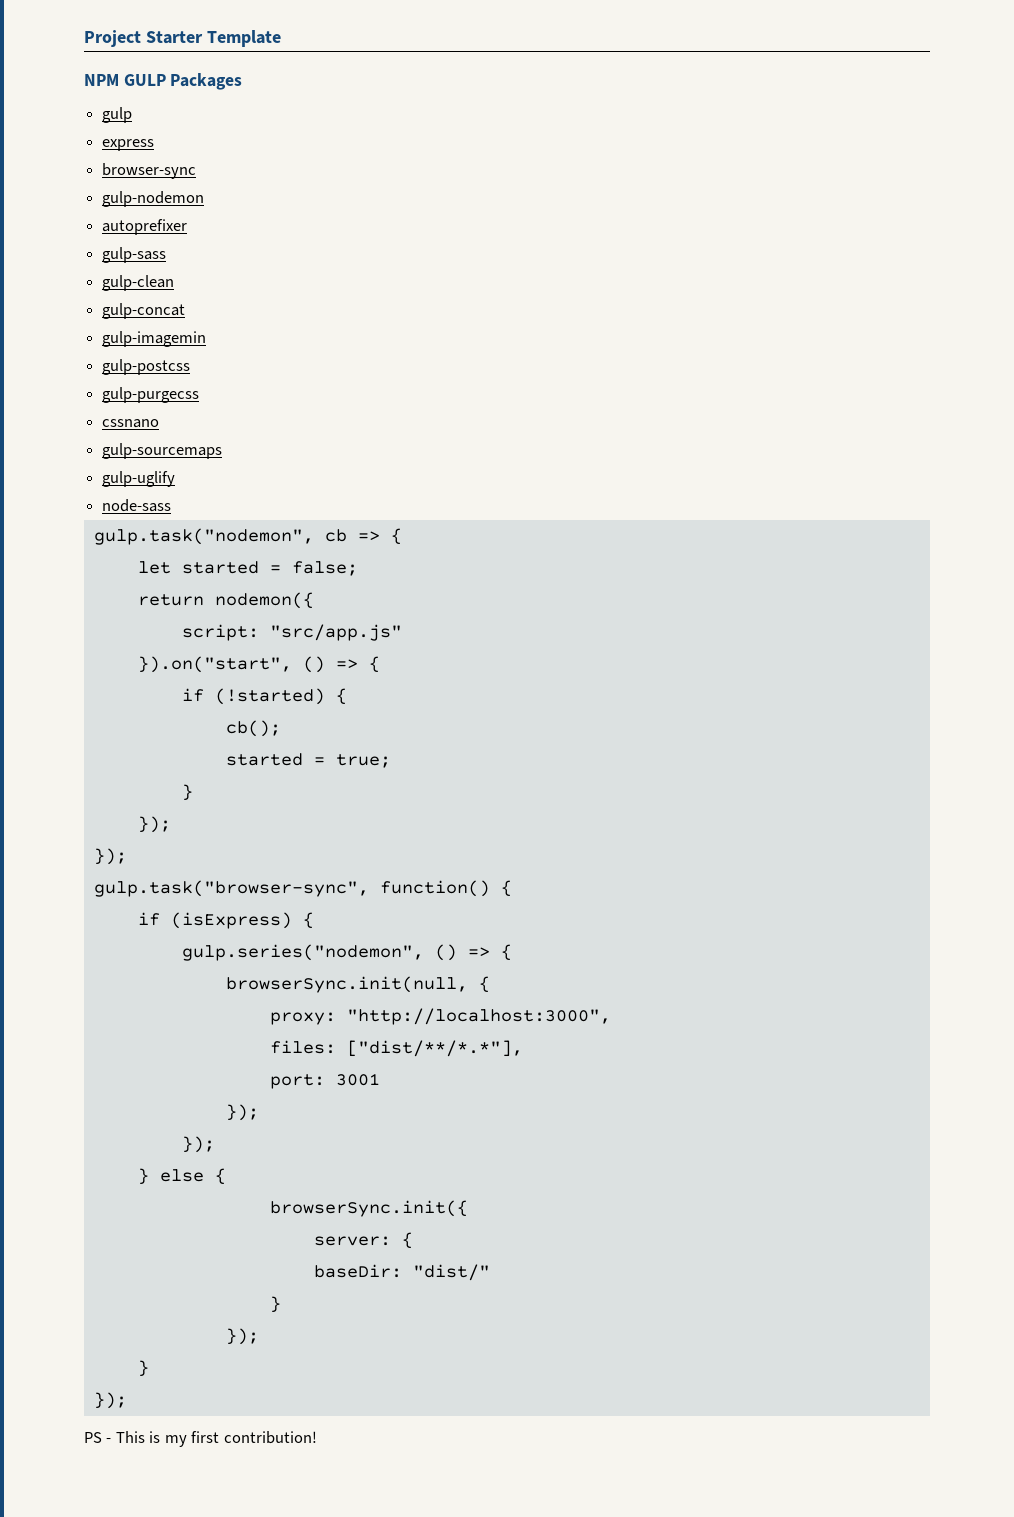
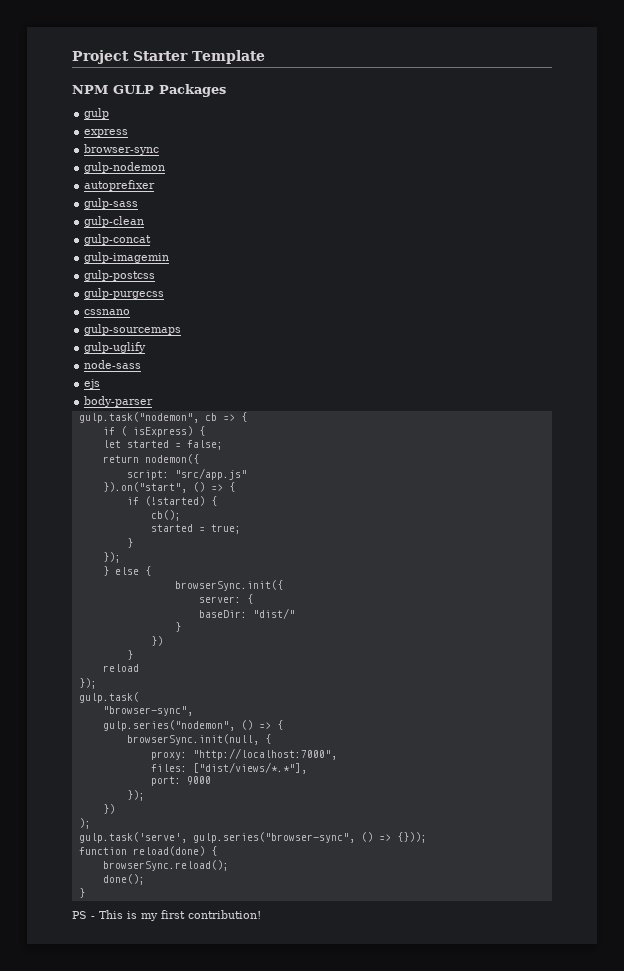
(172, 505) none -> [84,379,101,389] [84,396,154,407] // ejs // body-parser
(402, 536) none -> [102,426,205,437] // if ( isExpress) {
[93,848,127,865] [93,880,512,897] [137,912,314,929] [181,944,512,961] [225,976,490,993] [269,1008,611,1025] [269,1040,523,1057] [269,1073,380,1089] [225,1104,259,1121] [181,1136,215,1153] // }); // gulp.task("browser-sync", function() { // if (isExpress) { // gulp.series("nodemon", () => { // browserSync.init(null, { // proxy: "http://localhost:3000", // files: ["dist/**/*.*"], // port: 3001 // }); // }); -> (121, 557) none
[225,1328,259,1345] [137,1360,149,1377] [93,1392,127,1409] }); // } // }); -> [150,636,163,646] [126,650,133,660] [102,664,139,672] [78,678,97,689] [78,692,139,703] [102,706,193,716] [102,720,283,731] [126,734,271,745] [150,748,337,760] [150,762,307,774] [150,776,211,786] [126,790,145,801] [102,804,115,814] [78,818,91,829] [78,832,427,843] [78,846,217,856] [102,860,229,871] [102,874,145,885] [78,888,85,898] }) // } // reload // }); // gulp.task( // "browser-sync", // gulp.series("nodemon", () => { // browserSync.init(null, { // proxy: "http://localhost:7000", // files: ["dist/views/*.*"], // port: 9000 // }); // }) // ); // gulp.task('serve', gulp.series("browser-sync", () => {})); // function reload(done) { // browserSync.reload(); // done(); // }

